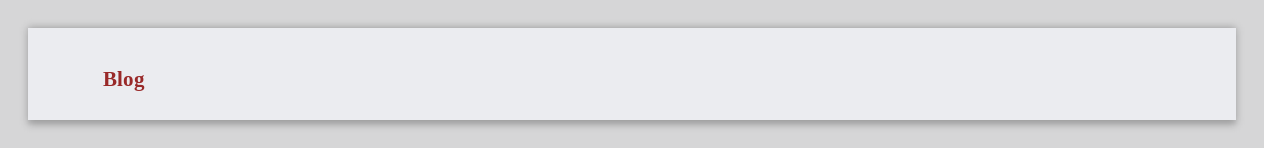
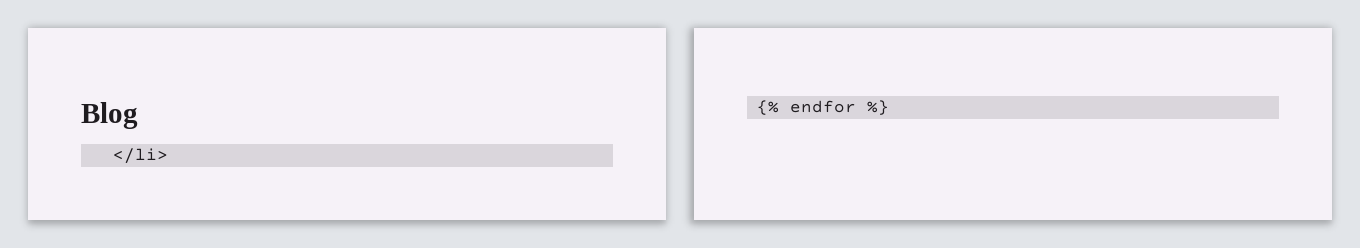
(145, 81) none -> [112,148,168,164] [756,100,889,115] // </li> // {% endfor %}

